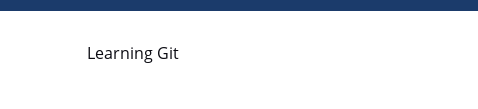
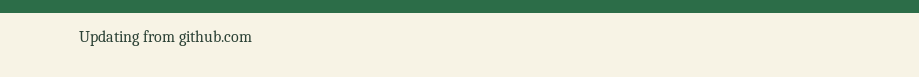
[87,47,180,63] Learning Git -> [79,30,253,46] Updating from github.com

